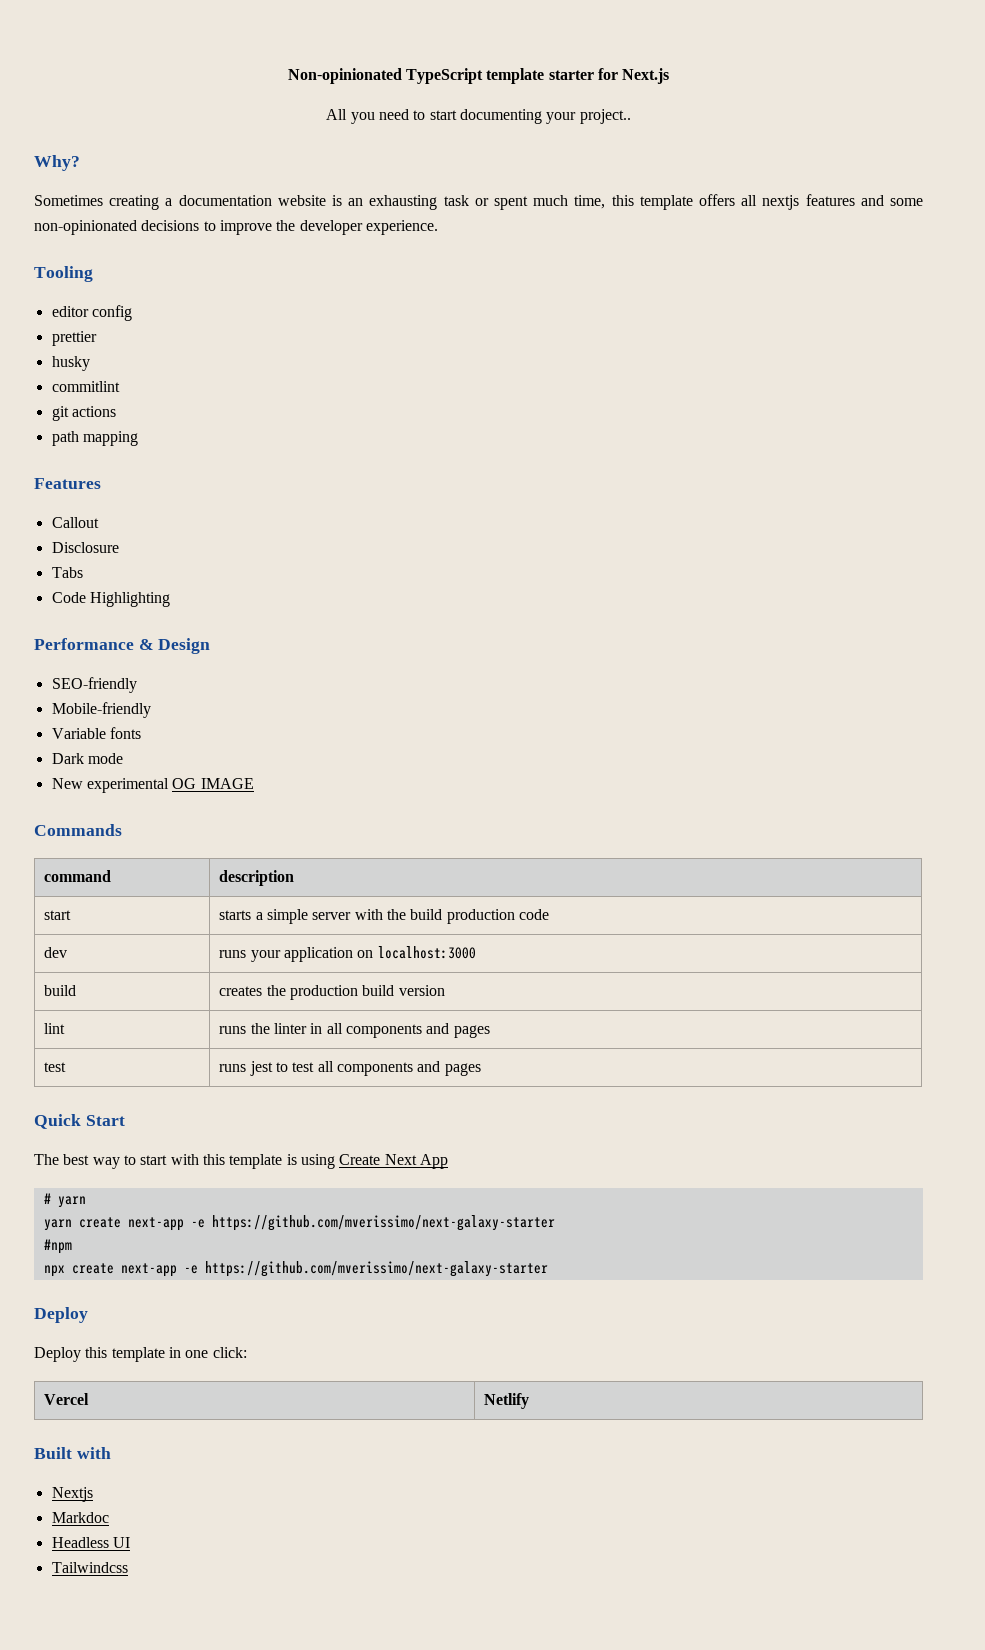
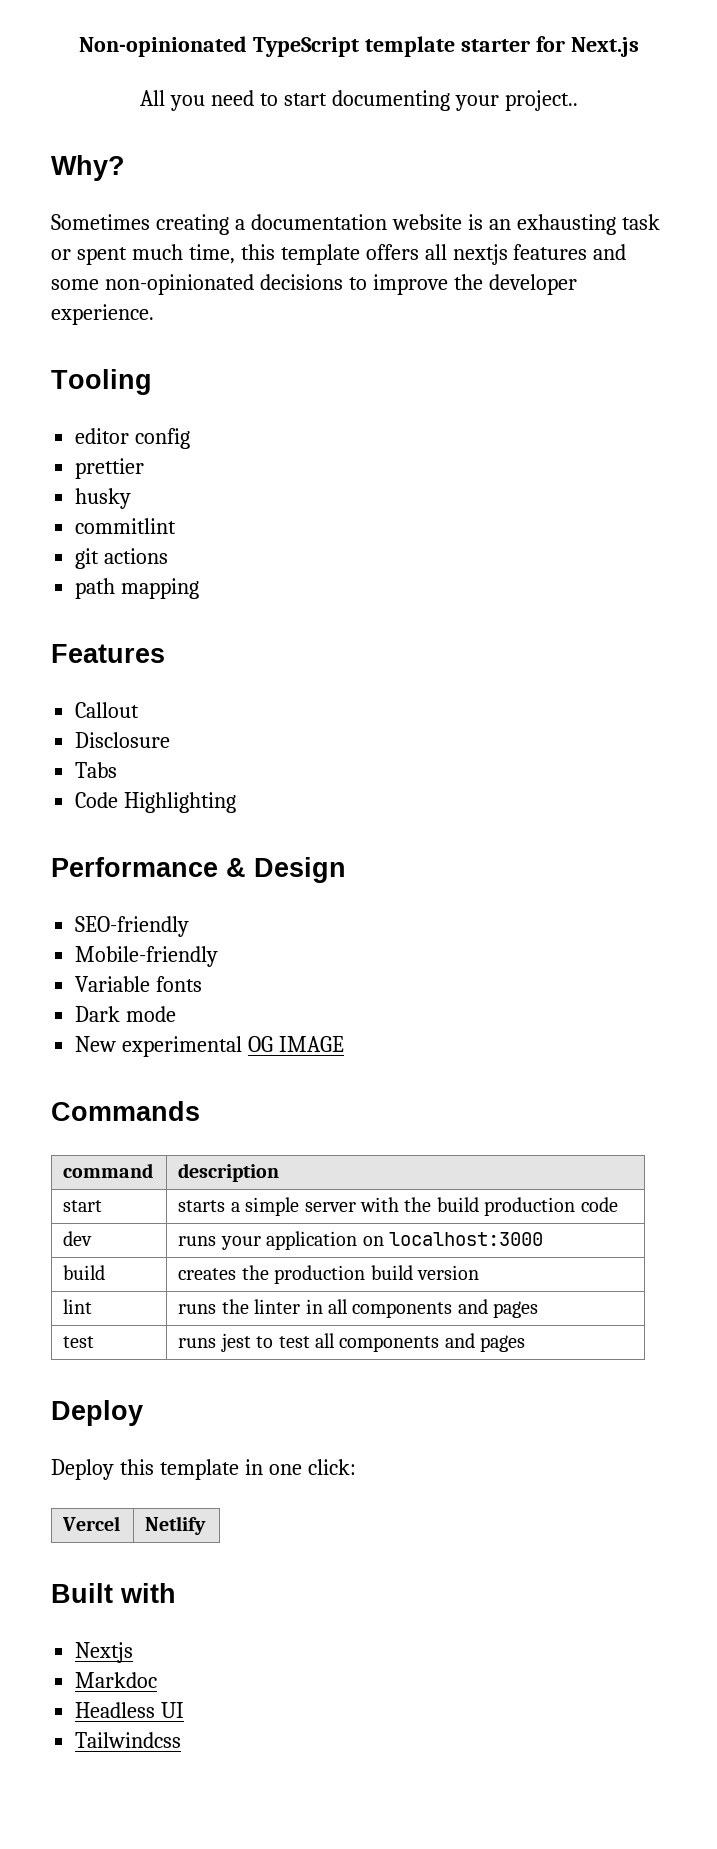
[34,1114,125,1129] [34,1154,448,1169] [43,1193,86,1208] [43,1215,555,1231] [43,1239,72,1254] [43,1261,548,1277] // Quick Start // The best way to start with this template is using Create Next App // # yarn // yarn create next-app -e https://github.com/mverissimo/next-galaxy-starter // #npm // npx create next-app -e https://github.com/mverissimo/next-galaxy-starter -> (526, 1343) none

